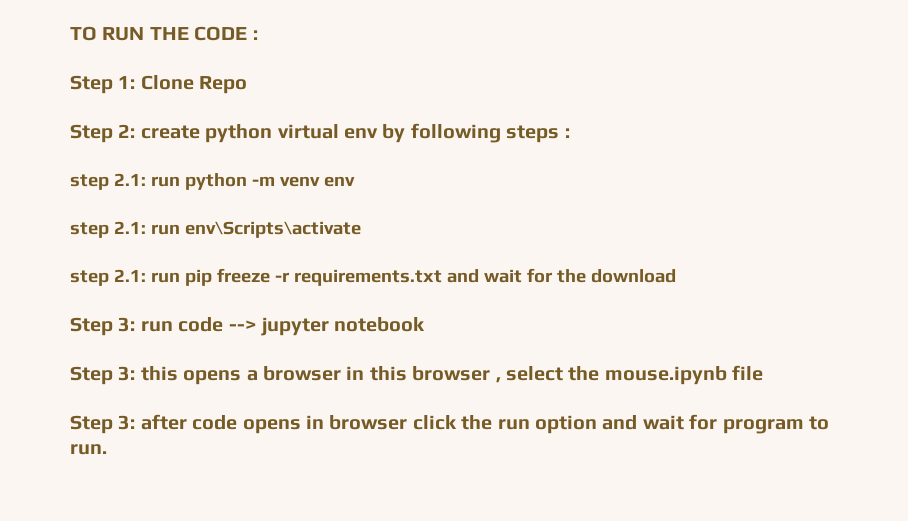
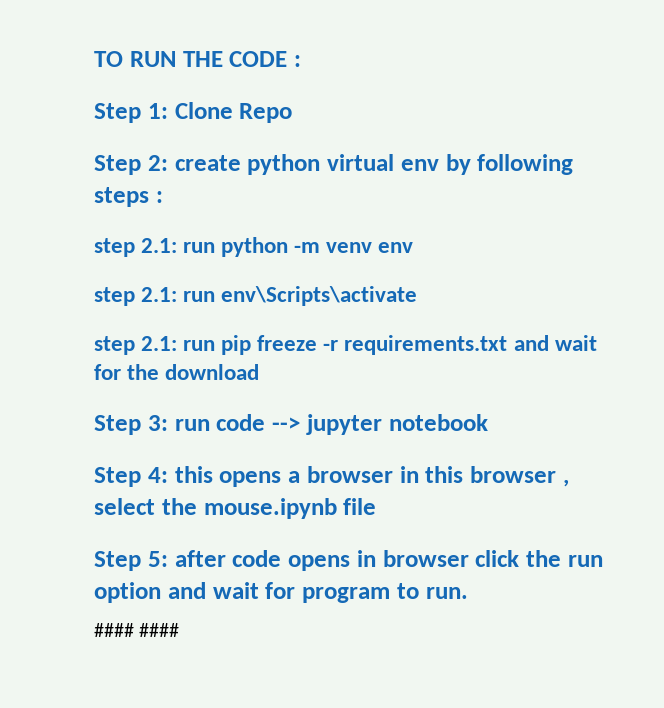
[118,366,136,381] 3: -> [147,467,168,483] 4:
[118,415,136,430] 3: -> [147,551,168,567] 5:
(107, 449) none -> [94,623,180,637] // #### ####

